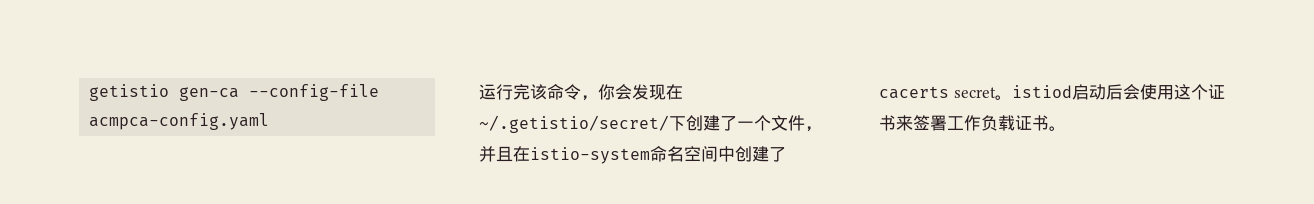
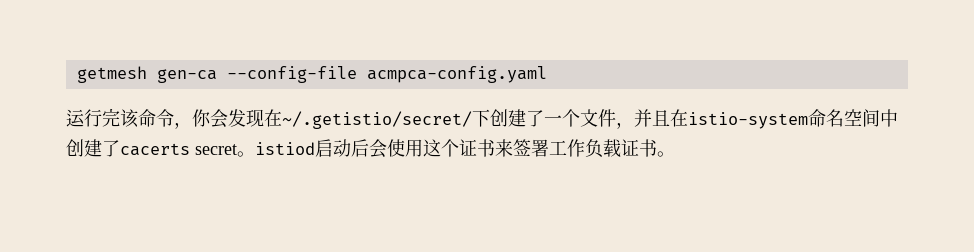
[89,84,170,101] getistio -> [76,66,147,83] getmesh

